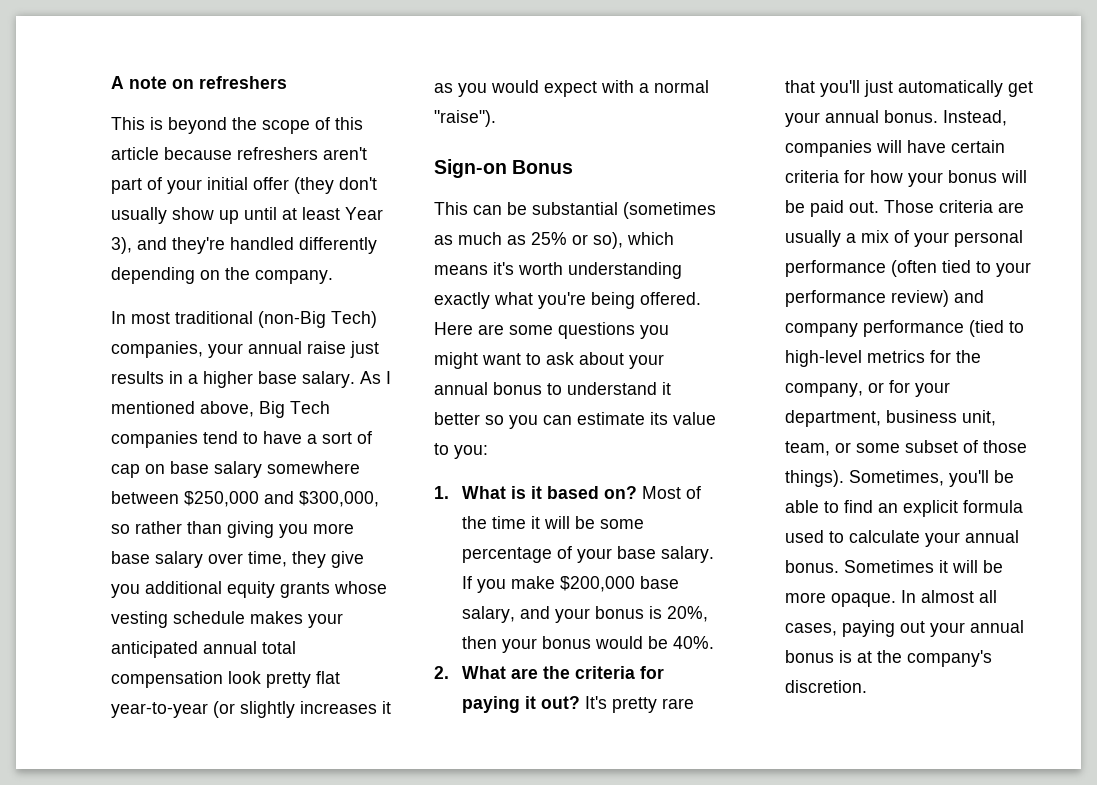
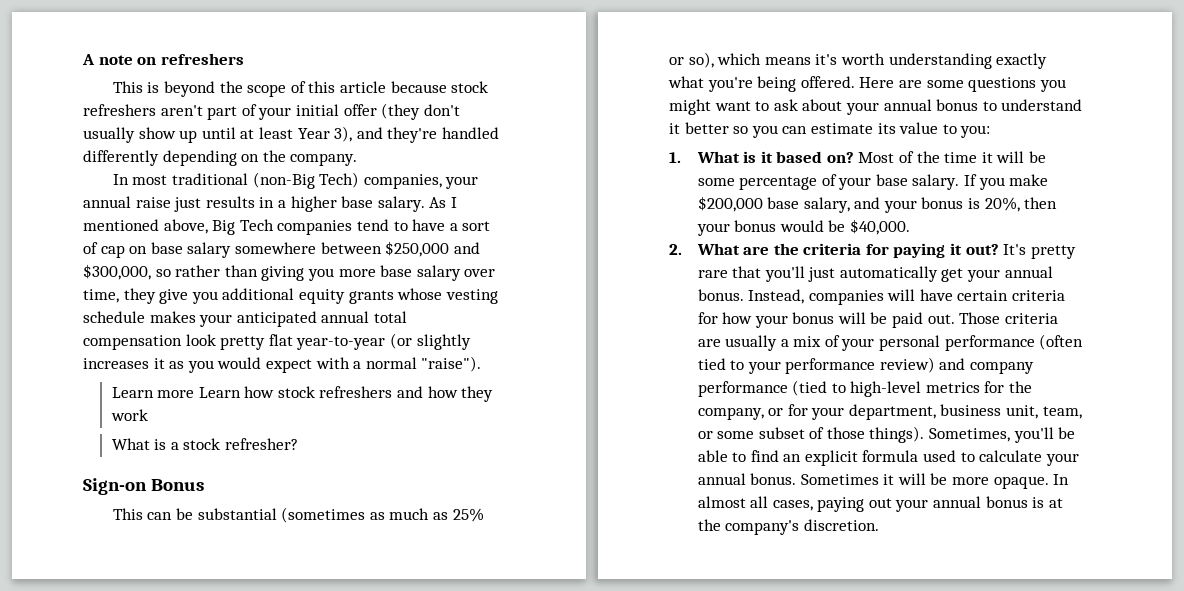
(232, 153) none -> [451,81,489,93] stock
(496, 118) none -> [111,386,494,402] [110,409,148,421] [111,438,298,450] // Learn more Learn how stock refreshers and how they work // What is a stock refresher?
[672,636,714,649] 40%. -> [849,219,910,235] $40,000.

